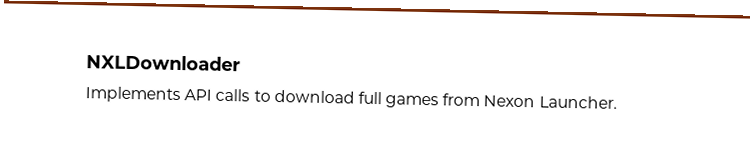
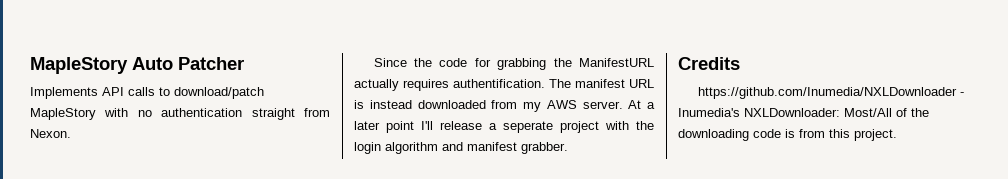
[86,54,241,72] NXLDownloader -> [30,57,244,74] MapleStory Auto Patcher
[273,89,617,109] download full games from Nexon Launcher. -> [174,87,264,99] [30,108,330,120] [30,129,71,138] [373,58,654,70] [354,79,654,91] [354,100,655,112] [354,121,654,133] [354,142,568,154] [678,57,740,70] [697,87,964,99] [678,108,929,117] [678,129,897,141] download/patch MapleStory with no authentication straight from Nexon. // Since the code for grabbing the ManifestURL actually requires authentification. The manifest URL is instead downloaded from my AWS server. At a later point I'll release a seperate project with the login algorithm and manifest grabber. // Credits // https://github.com/Inumedia/NXLDownloader - Inumedia's NXLDownloader: Most/All of the downloading code is from this project.

